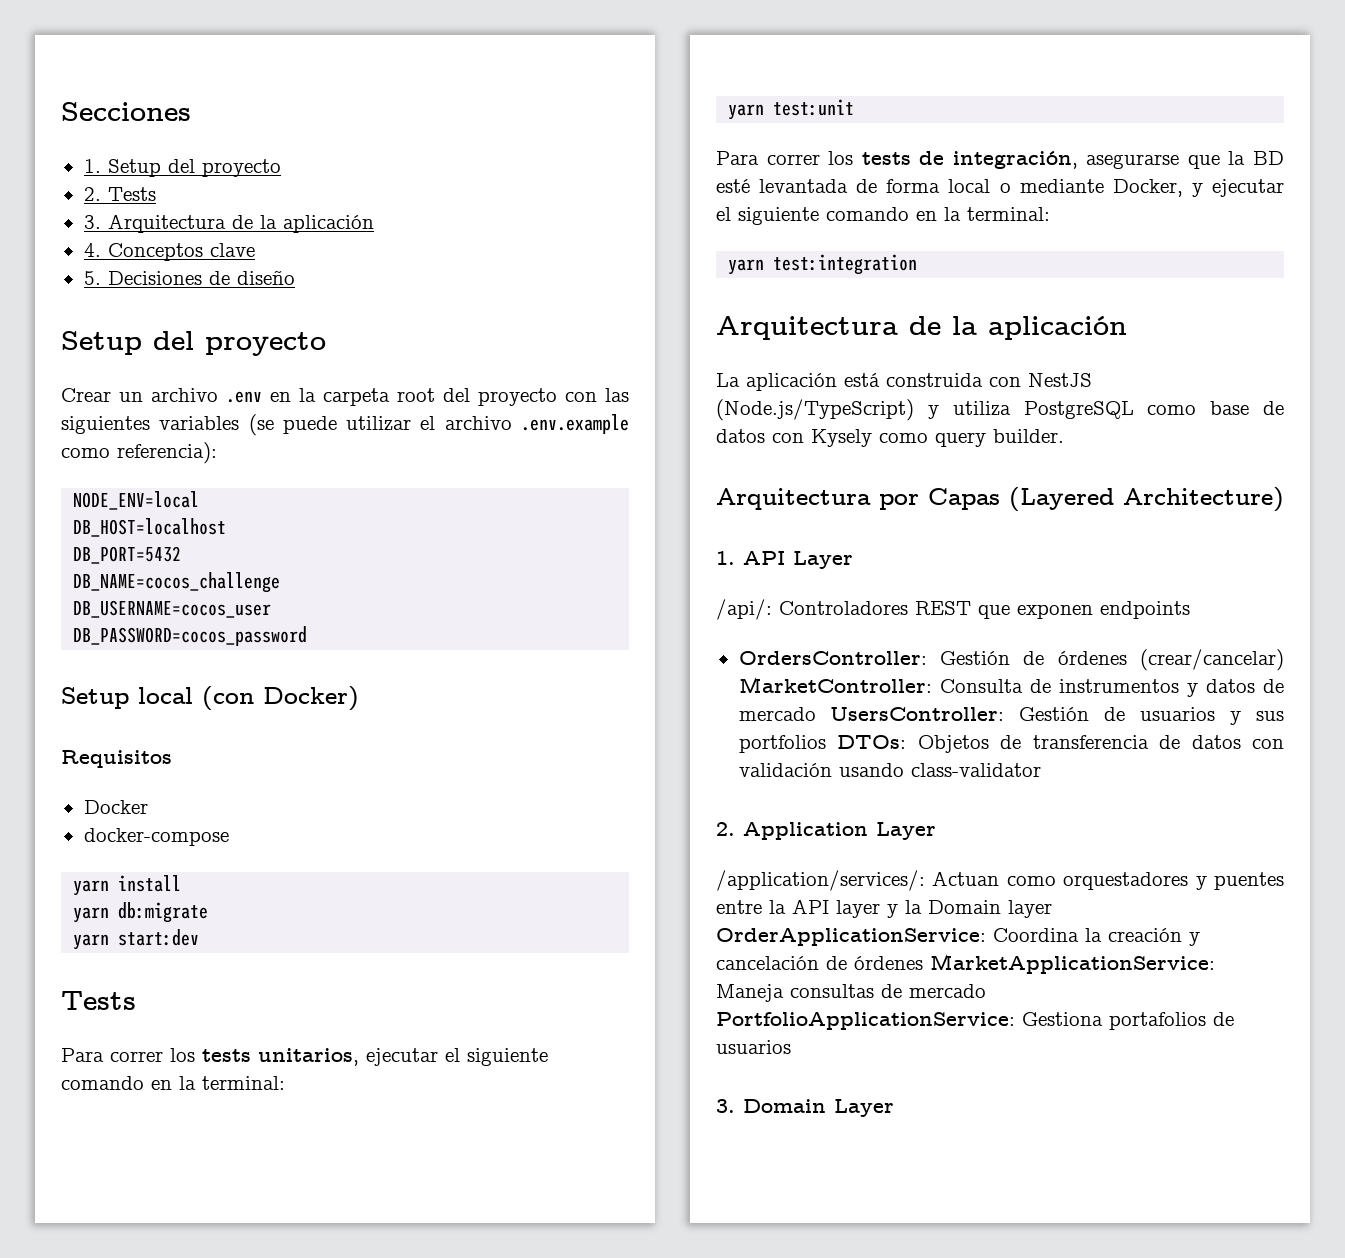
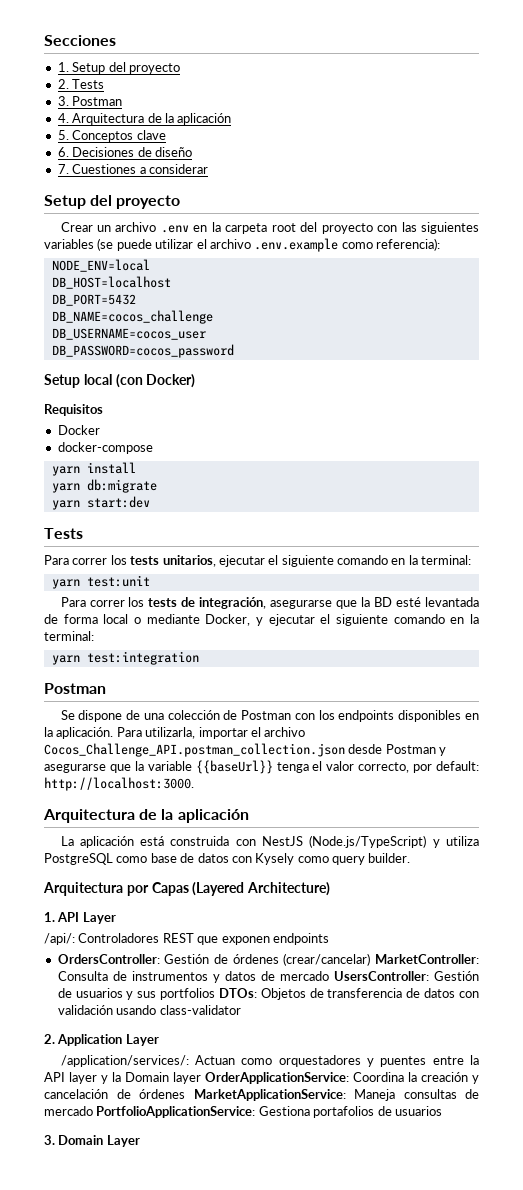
[107,214,374,233] [83,243,101,257] Arquitectura de la aplicación // 4. -> [72,96,123,106] [57,113,232,125] [57,130,69,140] Postman // 4. Arquitectura de la aplicación // 5.
[83,271,101,285] 5. -> [57,147,69,157] 6.
(295, 277) none -> [57,164,208,174] // 7. Cuestiones a considerar
(918, 264) none -> [44,683,106,694] [60,710,480,722] [44,727,306,739] [44,743,447,757] [44,760,479,774] [44,777,194,791] // Postman // Se dispone de una colección de Postman con los endpoints disponibles en la aplicación. Para utilizarla, importar el archivo Cocos_Challenge_API.postman_collection.json desde Postman y asegurarse que la variable {{baseUrl}} tenga el valor correcto, por default: http://localhost:3000.

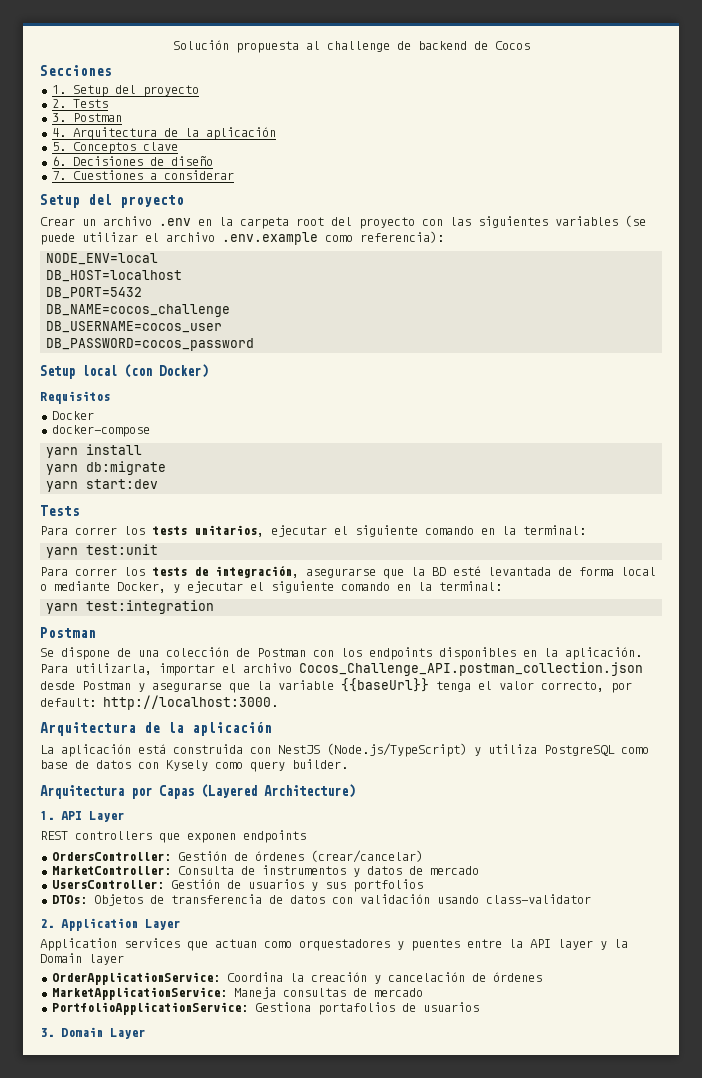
(44, 40) none -> [172,40,530,53] Solución propuesta al challenge de backend de Cocos //
[44,933,194,945] /api/: Controladores REST -> [40,831,152,840] REST controllers
(371, 959) none -> (423, 856) //
(329, 976) none -> (479, 870) //
(216, 994) none -> (423, 885) //
[60,1055,235,1067] /application/services/: Actuan -> [40,938,257,951] Application services que actuan
(201, 1078) none -> (124, 959) //
(185, 1094) none -> (542, 977) //
(93, 1111) none -> (423, 992) //

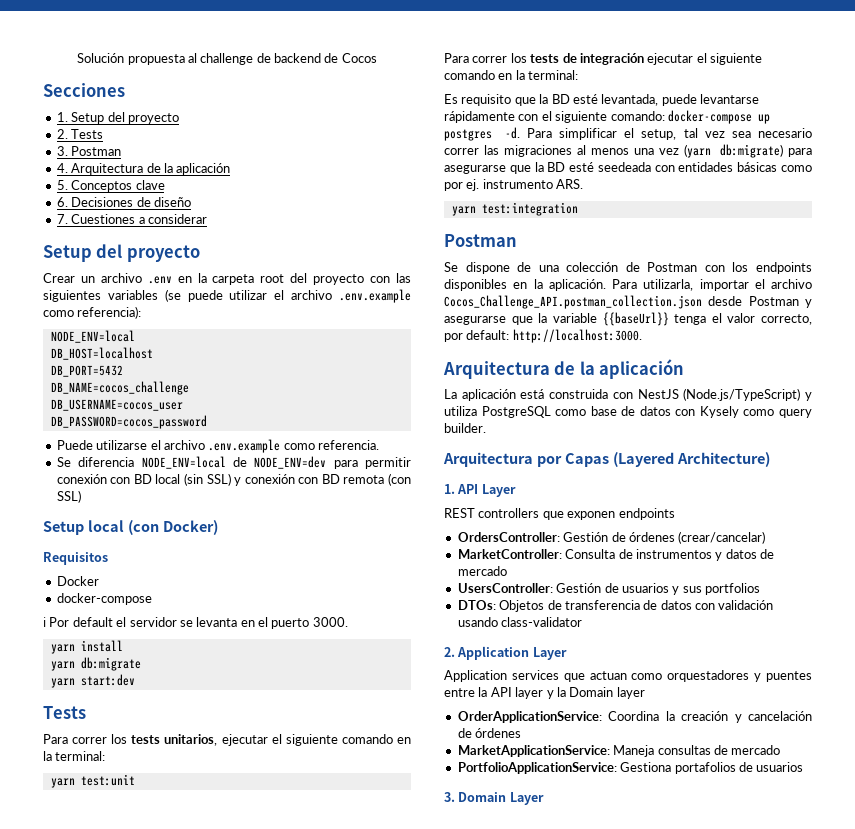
(255, 344) none -> [56,439,379,453] [56,456,411,469] [56,473,411,486] [56,490,81,503] // Puede utilizarse el archivo .env.example como referencia. // Se diferencia NODE_ENV=local de NODE_ENV=dev para permitir conexión con BD local (sin SSL) y conexión con BD remota (con SSL)
(150, 431) none -> [43,617,348,629] // ℹ Por default el servidor se levanta en el puerto 3000.
[215,566,656,579] [40,581,502,593] integración, asegurarse que la BD esté levantada de forma local o mediante Docker, y ejecutar el siguiente comando en la terminal: -> [579,53,762,65] [444,70,579,80] [444,94,759,106] [444,110,770,124] [444,127,812,141] [444,144,812,158] [444,162,812,174] [444,179,584,191] integración ejecutar el siguiente comando en la terminal: // Es requisito que la BD esté levantada, puede levantarse rápidamente con el siguiente comando: docker-compose up postgres -d. Para simplificar el setup, tal vez sea necesario correr las migraciones al menos una vez (yarn db:migrate) para asegurarse que la BD esté seedeada con entidades básicas como por ej. instrumento ARS.

